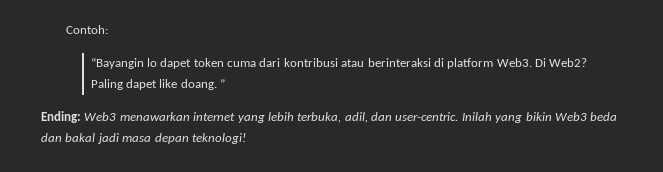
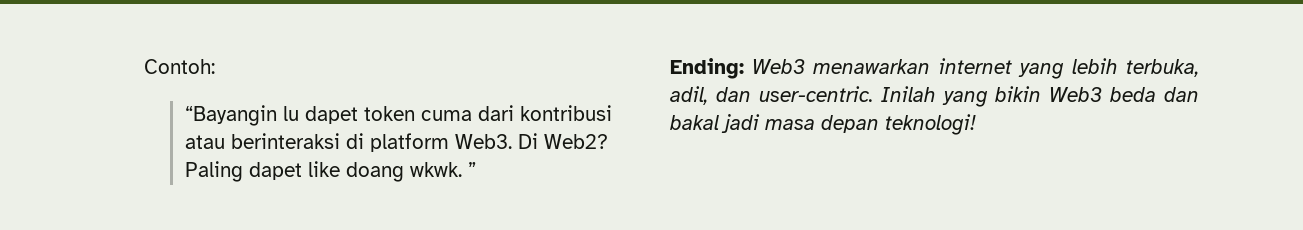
[146,58,157,67] lo -> [282,106,299,121] lu
[180,79,217,90] doang. -> [345,162,462,182] doang wkwk.

